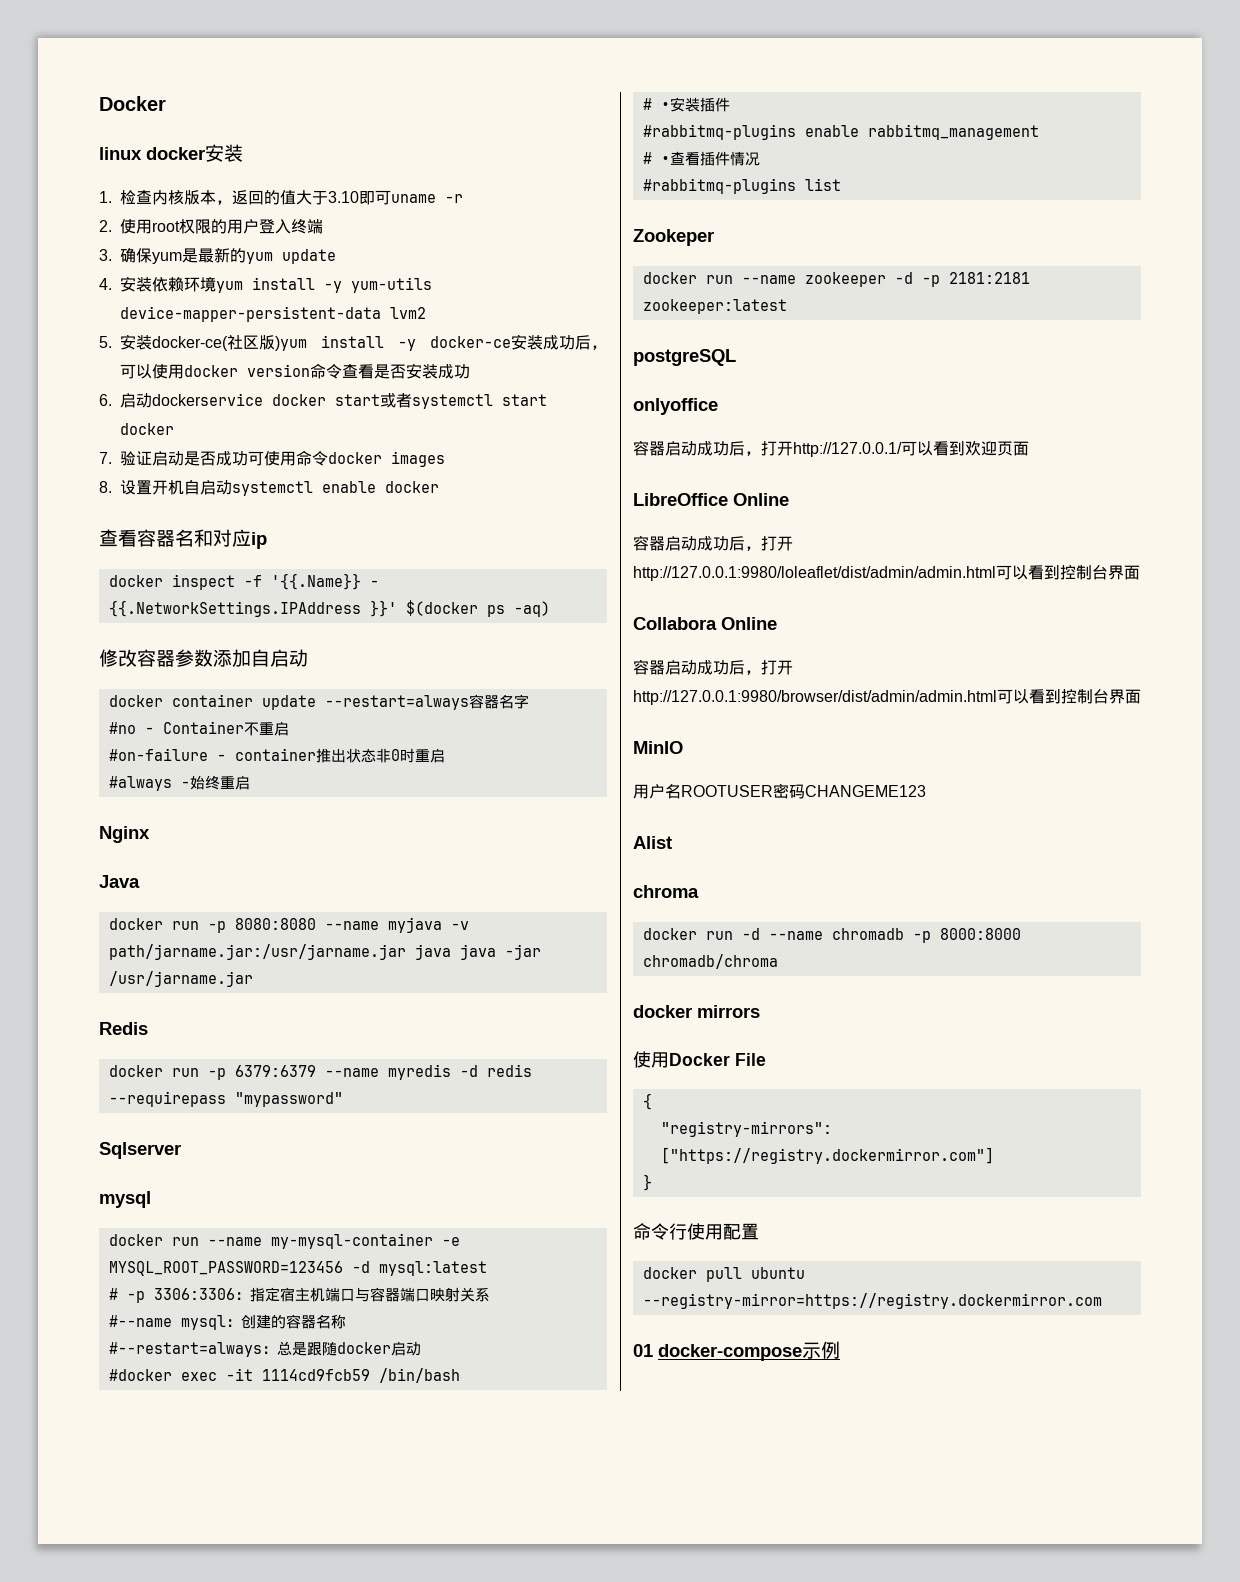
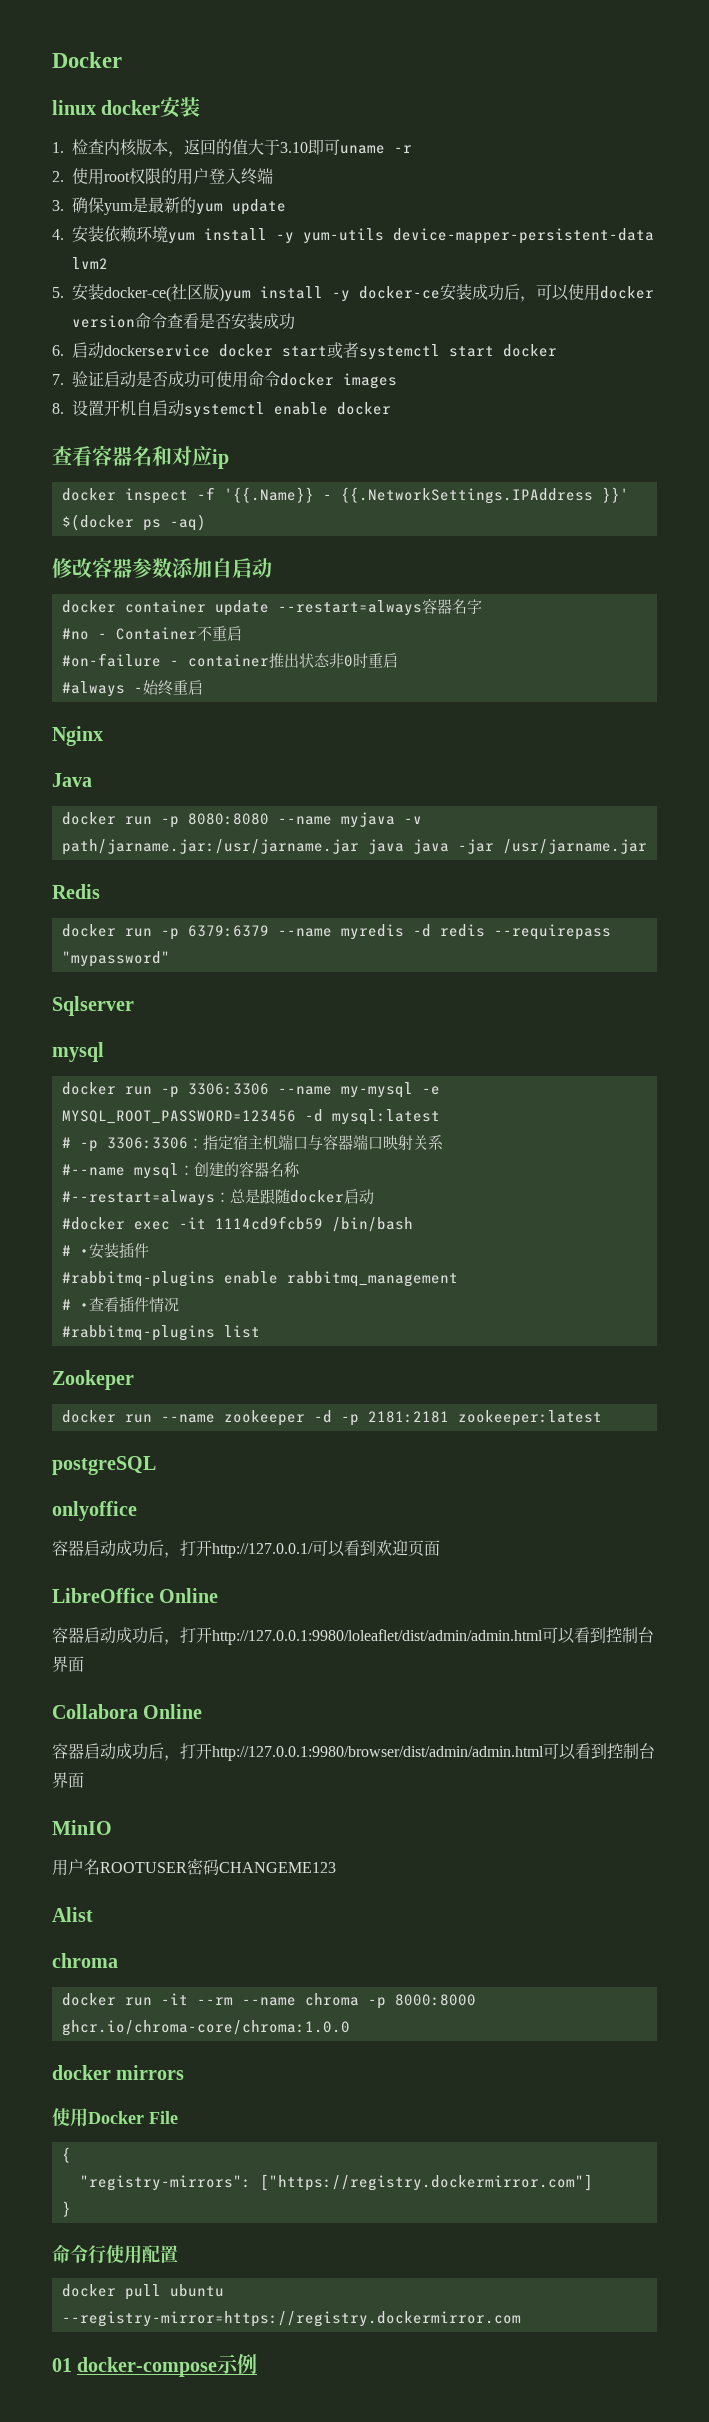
[207,1233,433,1249] --name my-mysql-container -> [160,1082,413,1098] -p 3306:3306 --name my-mysql
[741,928,904,940] -d --name chromadb -> [160,1993,359,2006] -it --rm --name chroma
[642,954,778,969] chromadb/chroma -> [61,2020,350,2036] ghcr.io/chroma-core/chroma:1.0.0

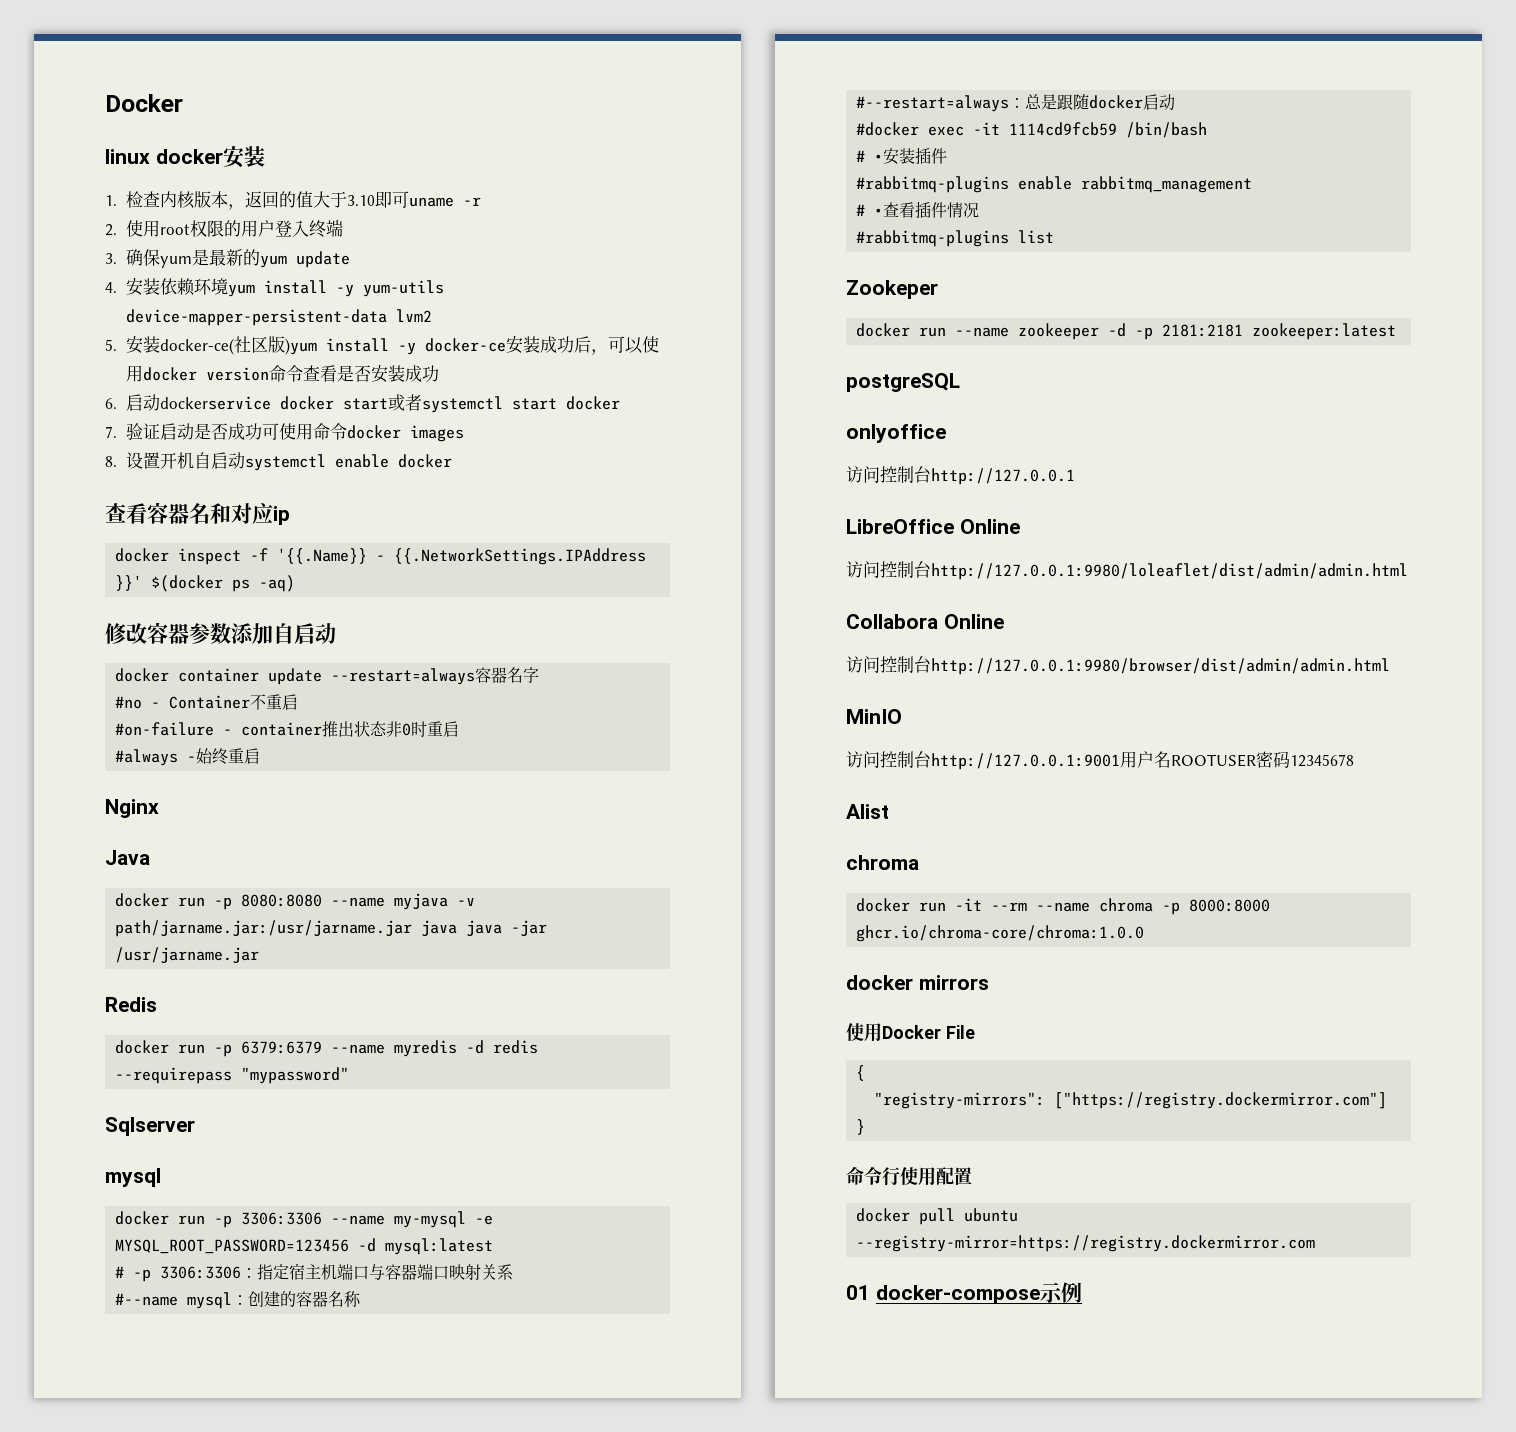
[52,1540,440,1558] [52,1588,219,1603] [52,1627,654,1645] [52,1656,84,1672] [52,1704,203,1719] [52,1743,655,1761] [52,1772,84,1788] [52,1820,112,1835] 容器启动成功后，打开http://127.0.0.1/可以看到欢迎页面 // LibreOffice Online // 容器启动成功后，打开http://127.0.0.1:9980/loleaflet/dist/admin/admin.html可以看到控制台界面 // Collabora Online // 容器启动成功后，打开http://127.0.0.1:9980/browser/dist/admin/admin.html可以看到控制台界面 // MinIO // -> [846,466,1075,485] [846,519,1020,534] [846,561,1408,580] [846,614,1004,629] [846,656,1390,675] [846,709,902,724] [846,751,1120,770] 访问控制台http://127.0.0.1 // LibreOffice Online // 访问控制台http://127.0.0.1:9980/loleaflet/dist/admin/admin.html // Collabora Online // 访问控制台http://127.0.0.1:9980/browser/dist/admin/admin.html // MinIO // 访问控制台http://127.0.0.1:9001
[219,1862,336,1873] CHANGEME123 -> [1290,754,1354,767] 12345678

